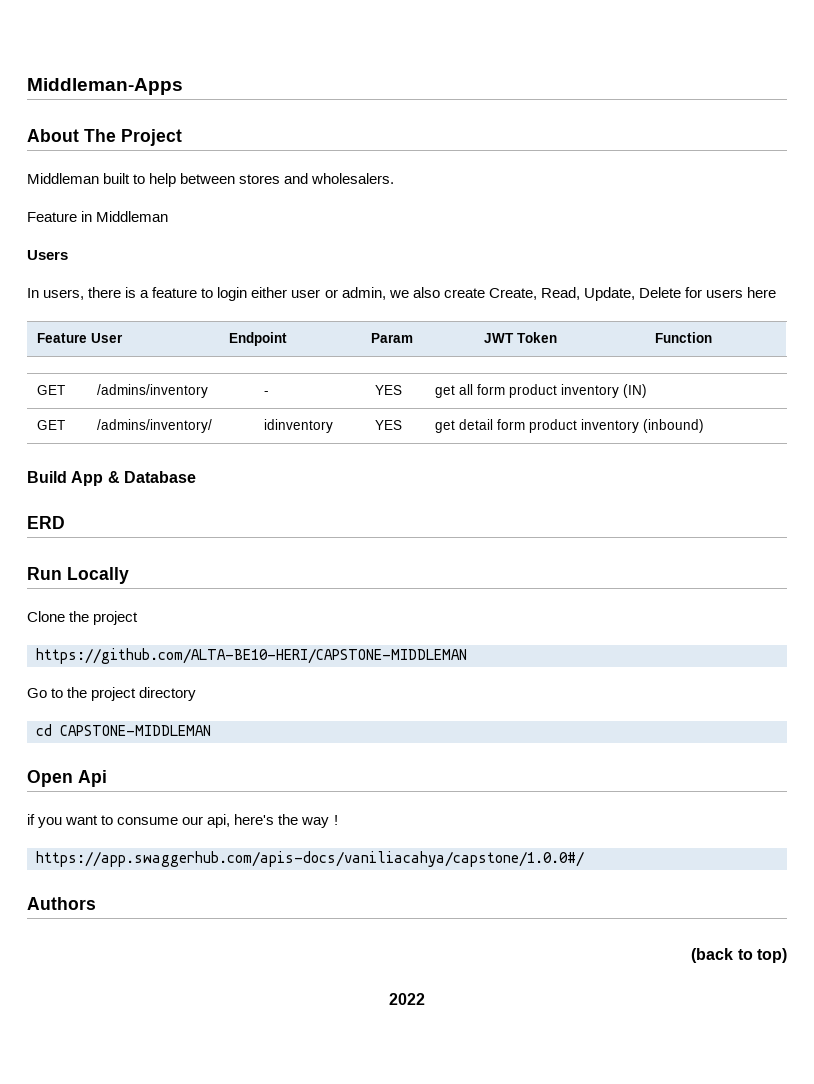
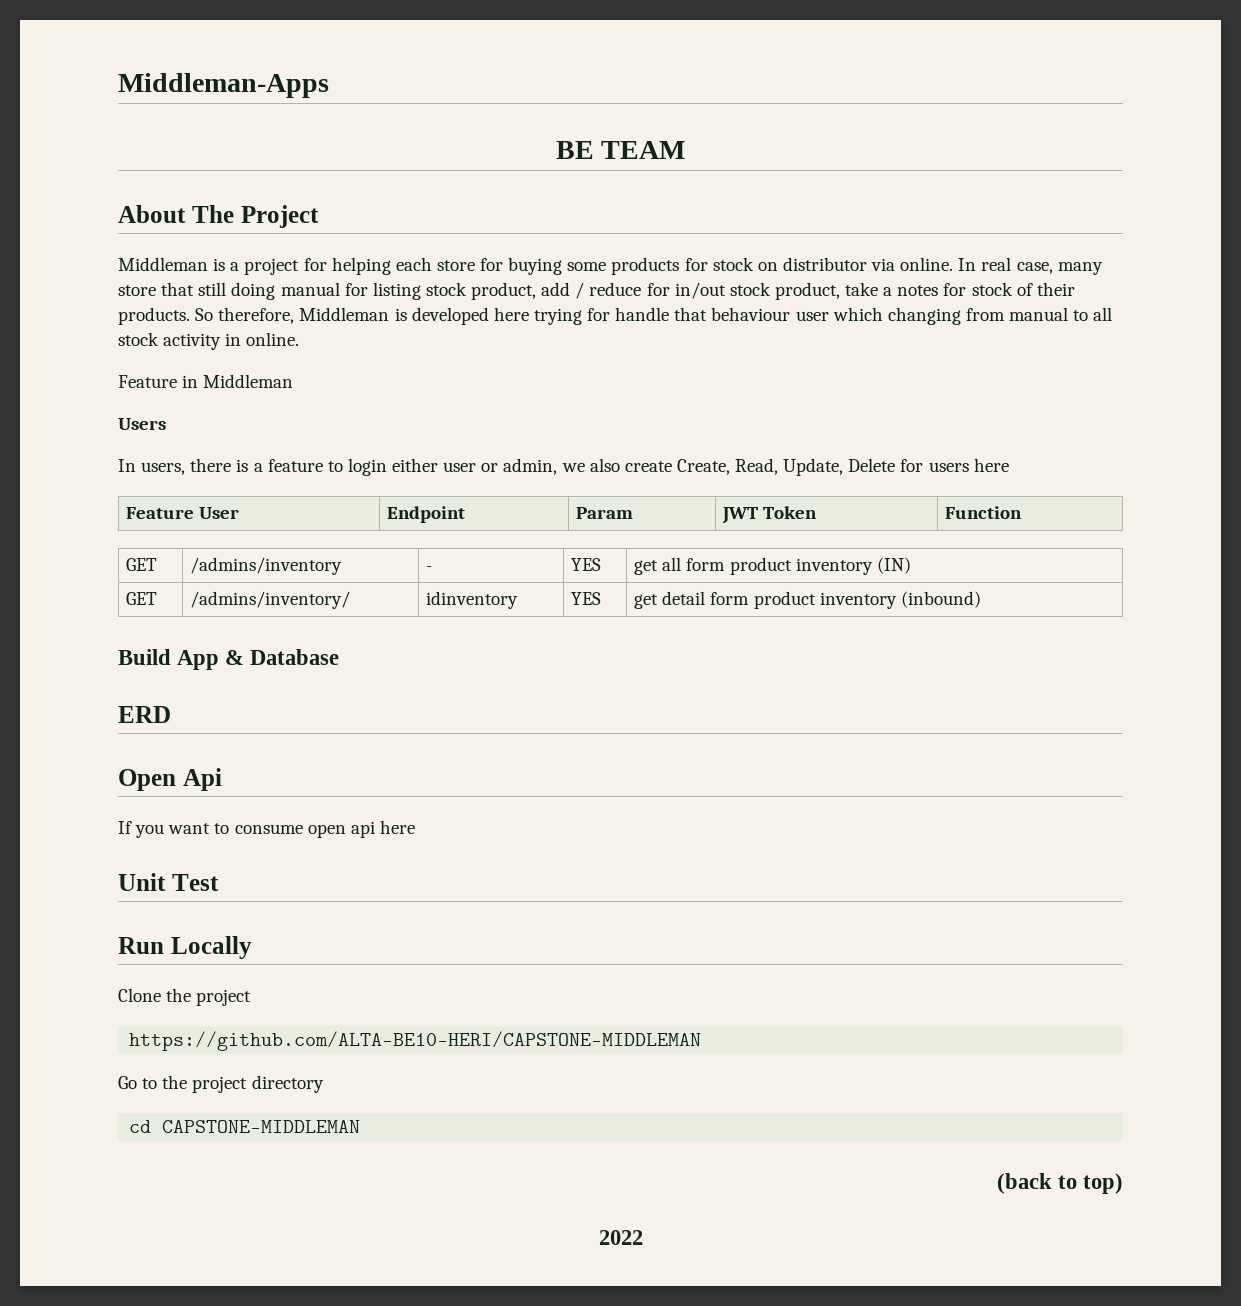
(183, 86) none -> [555,141,686,159] // BE TEAM
[103,173,395,187] built to help between stores and wholesalers. -> [213,257,1103,275] [118,282,1075,300] [118,307,1113,325] [118,332,300,350] is a project for helping each store for buying some products for stock on distributor via online. In real case, many store that still doing manual for listing stock product, add / reduce for in/out stock product, take a notes for stock of their products. So therefore, Middleman is developed here trying for handle that behaviour user which changing from manual to all stock activity in online.
(65, 522) none -> [118,768,222,791] [118,820,415,838] [118,873,219,891] // Open Api // If you want to consume open api here // Unit Test
[27,770,107,787] [27,814,338,828] [36,851,584,867] [27,897,96,910] // Open Api // if you want to consume our api, here's the way ! // https://app.swaggerhub.com/apis-docs/vaniliacahya/capstone/1.0.0#/ // Authors -> (361, 1126) none

